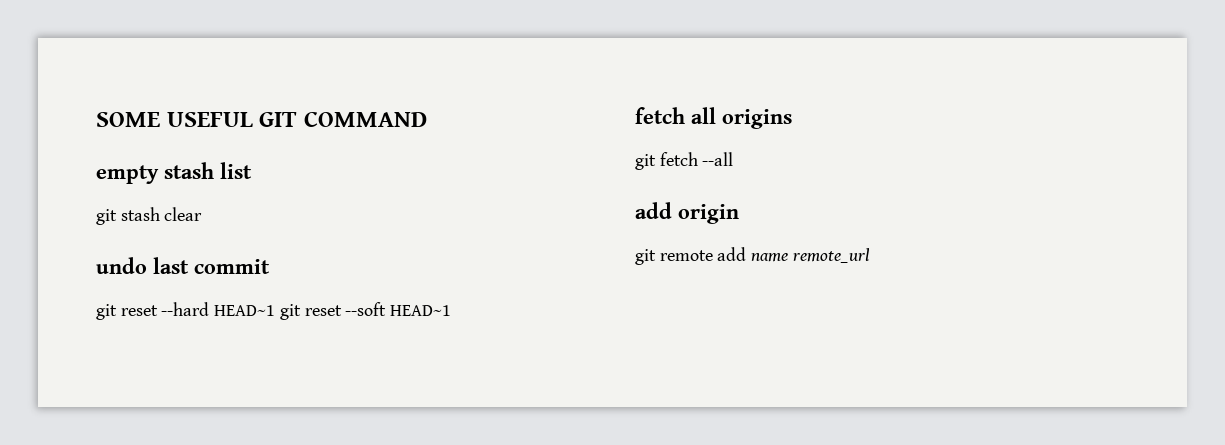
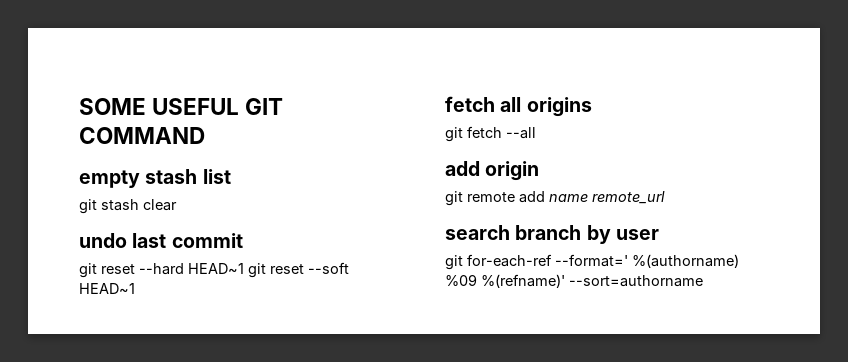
(870, 255) none -> [445,225,659,244] [445,254,739,270] [445,274,703,288] // search branch by user // git for-each-ref --format=' %(authorname) %09 %(refname)' --sort=authorname

